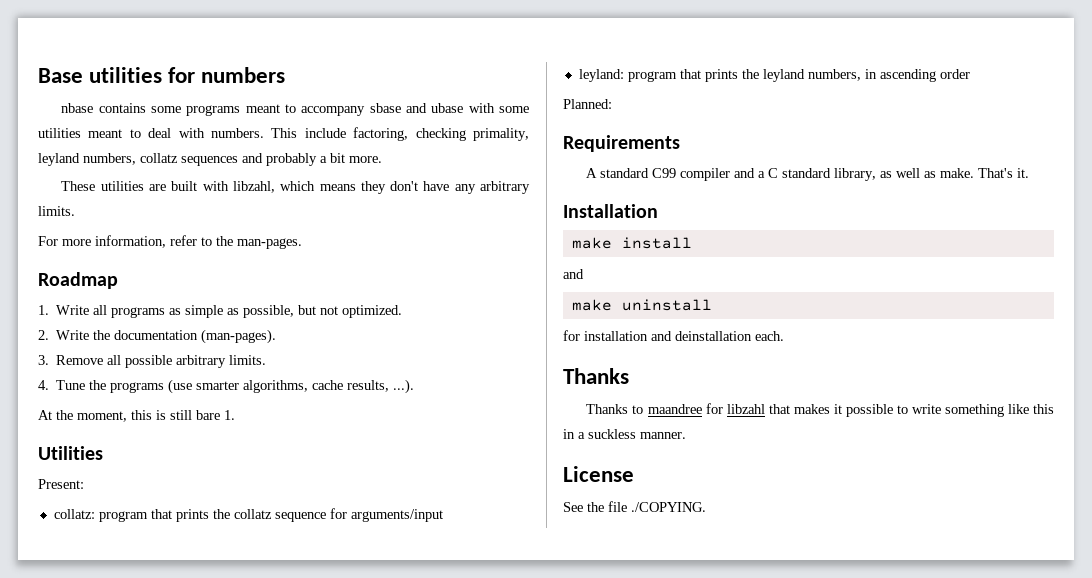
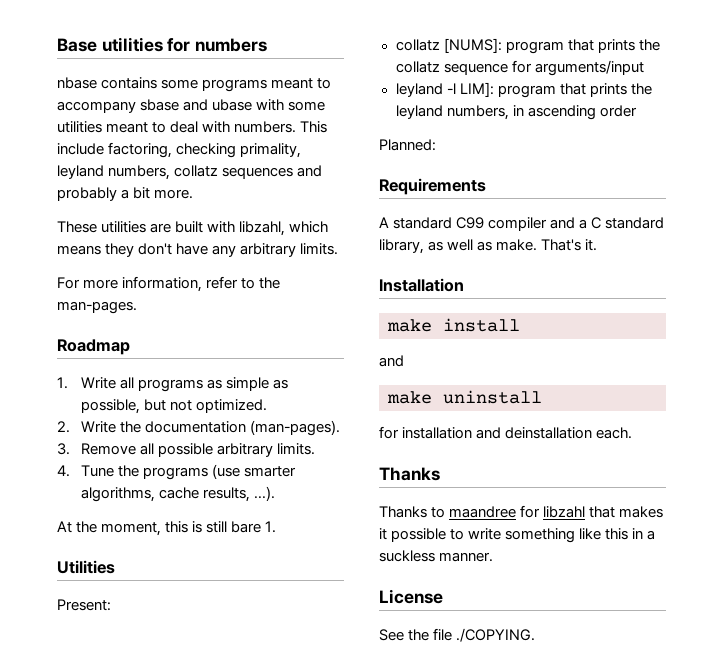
[53,509,95,519] collatz: -> [395,38,502,53] collatz [NUMS]:
[578,69,624,82] leyland: -> [395,82,494,97] leyland -l LIM]:

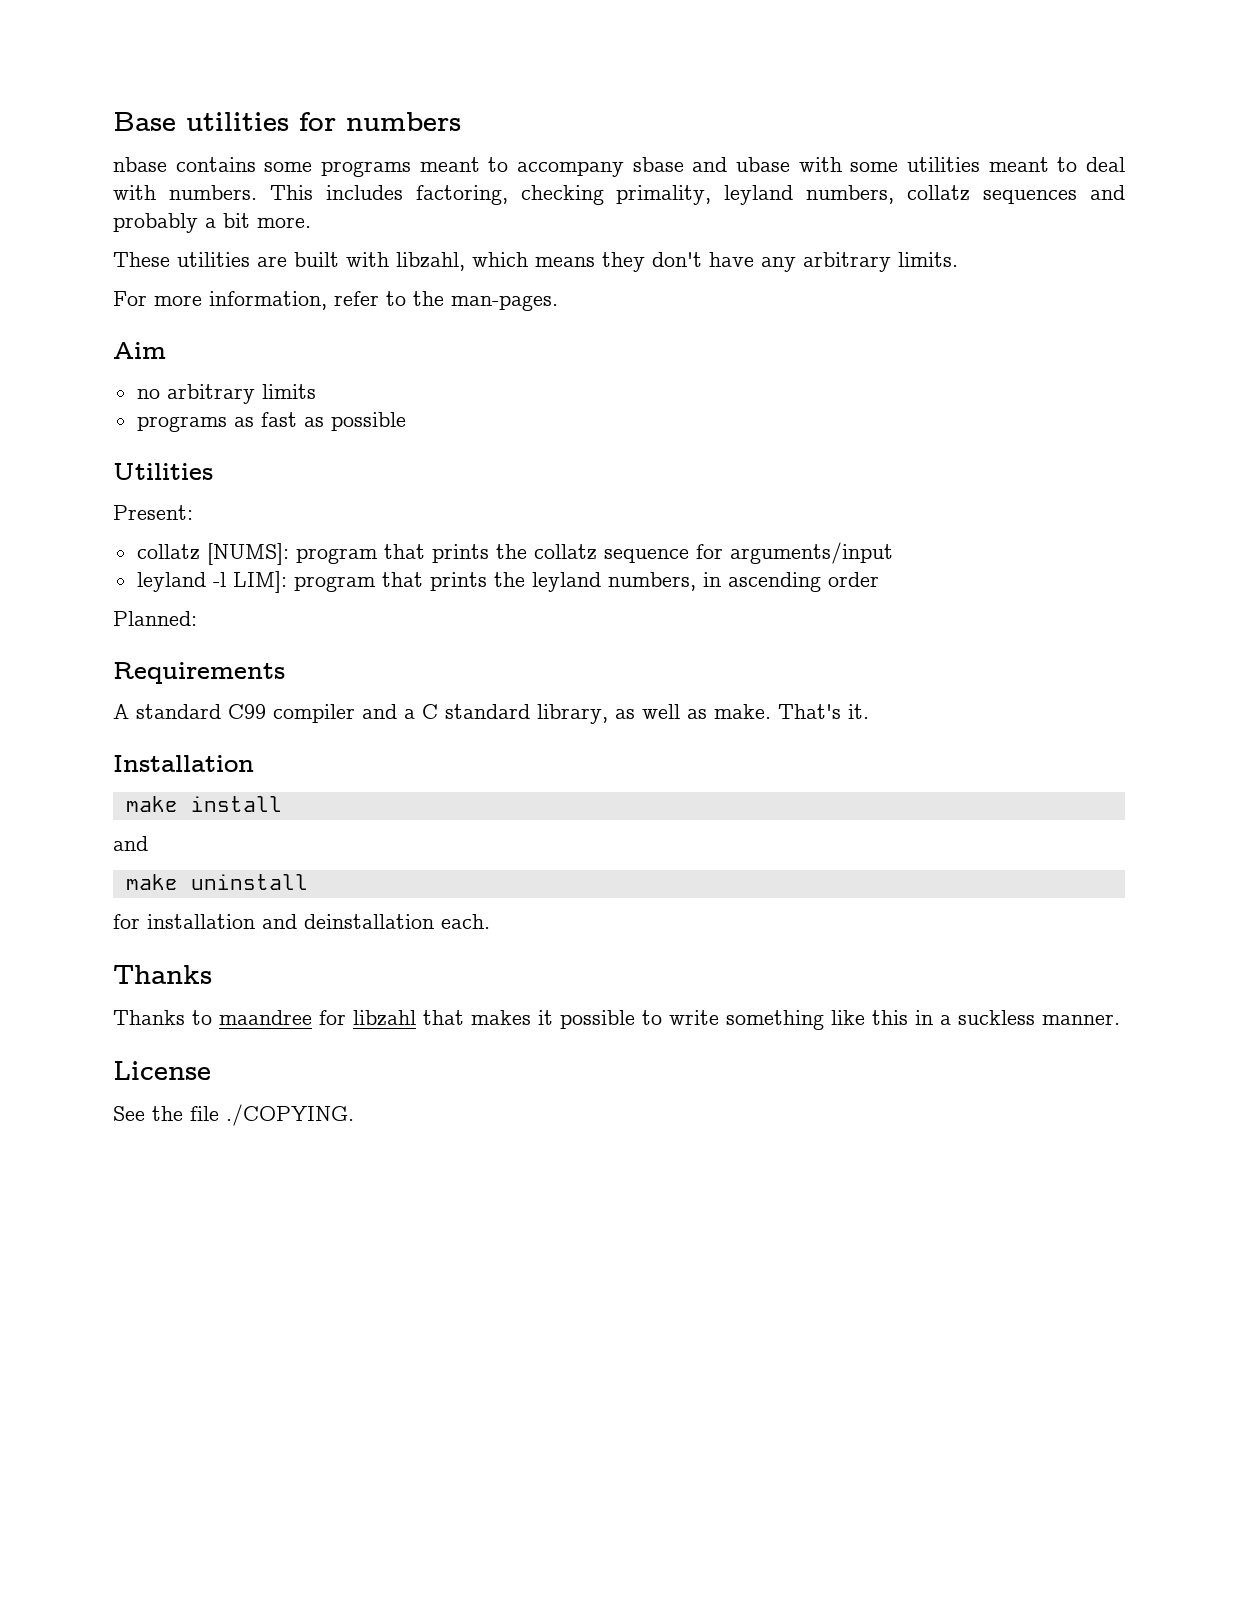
[57,143,104,155] include -> [325,185,403,200] includes
[57,339,130,355] [57,377,289,392] [80,399,268,414] [57,420,341,436] [57,443,316,457] [57,464,297,480] [80,486,276,502] [57,521,277,536] Roadmap // 1. Write all programs as simple as possible, but not optimized. // 2. Write the documentation (man-pages). // 3. Remove all possible arbitrary limits. // 4. Tune the programs (use smarter algorithms, cache results, ...). // At the moment, this is still bare 1. -> [113,342,166,359] [136,384,316,404] [136,412,406,432] Aim // no arbitrary limits // programs as fast as possible

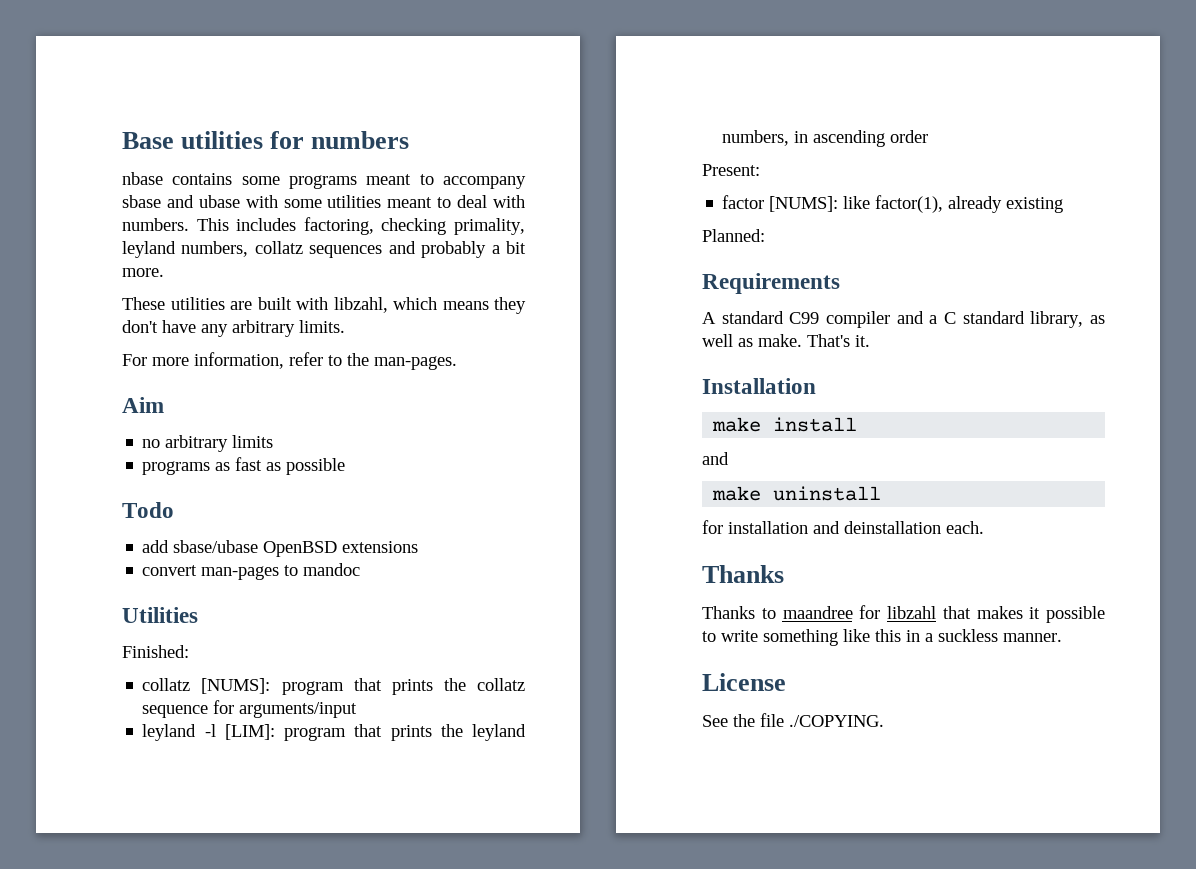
(406, 421) none -> [122,502,174,518] [142,540,419,557] [142,563,361,580] // Todo // add sbase/ubase OpenBSD extensions // convert man-pages to mandoc
[113,505,193,520] Present: -> [122,645,189,658] Finished:
[232,571,287,593] LIM]: -> [224,724,275,740] [LIM]:
(879, 579) none -> [702,164,760,176] [722,195,1064,213] // Present: // factor [NUMS]: like factor(1), already existing

